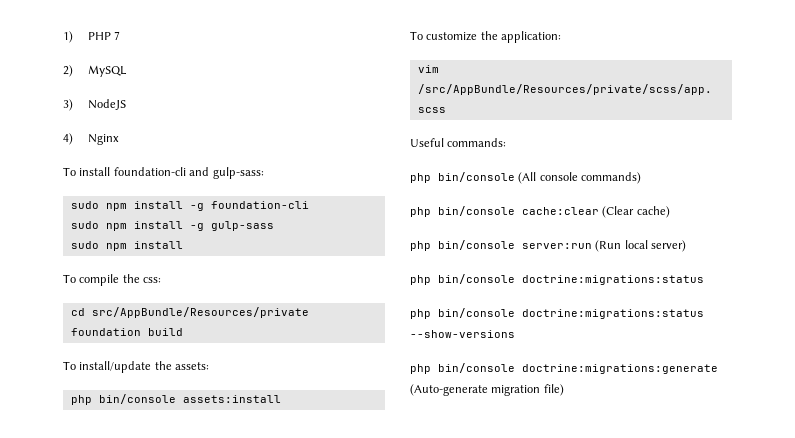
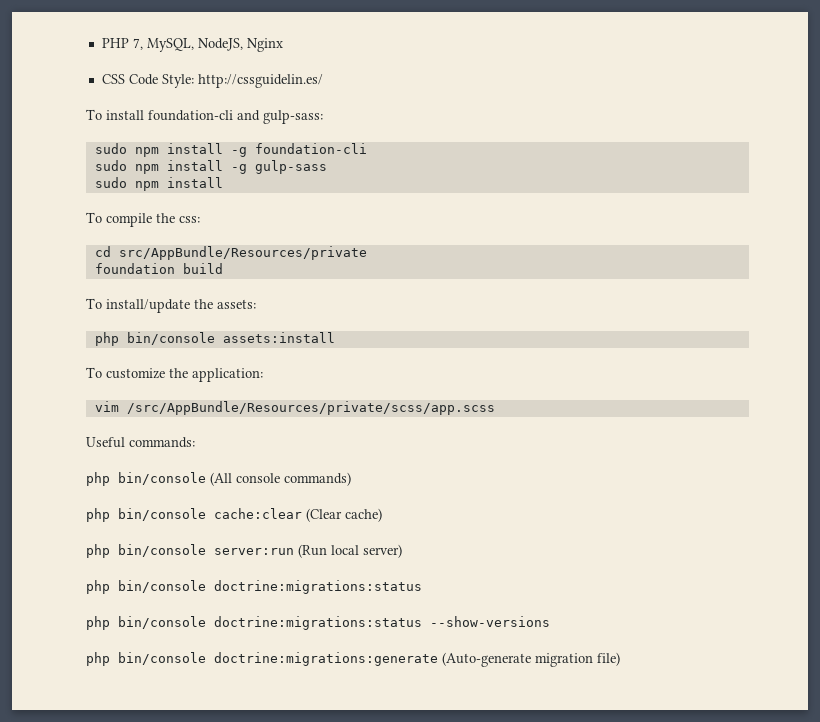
[63,31,121,43] [63,65,127,77] [63,99,126,111] [63,133,119,145] 1) PHP 7 // 2) MySQL // 3) NodeJS // 4) Nginx -> [101,38,283,52] [101,74,323,88] PHP 7, MySQL, NodeJS, Nginx // CSS Code Style: http://cssguidelin.es/

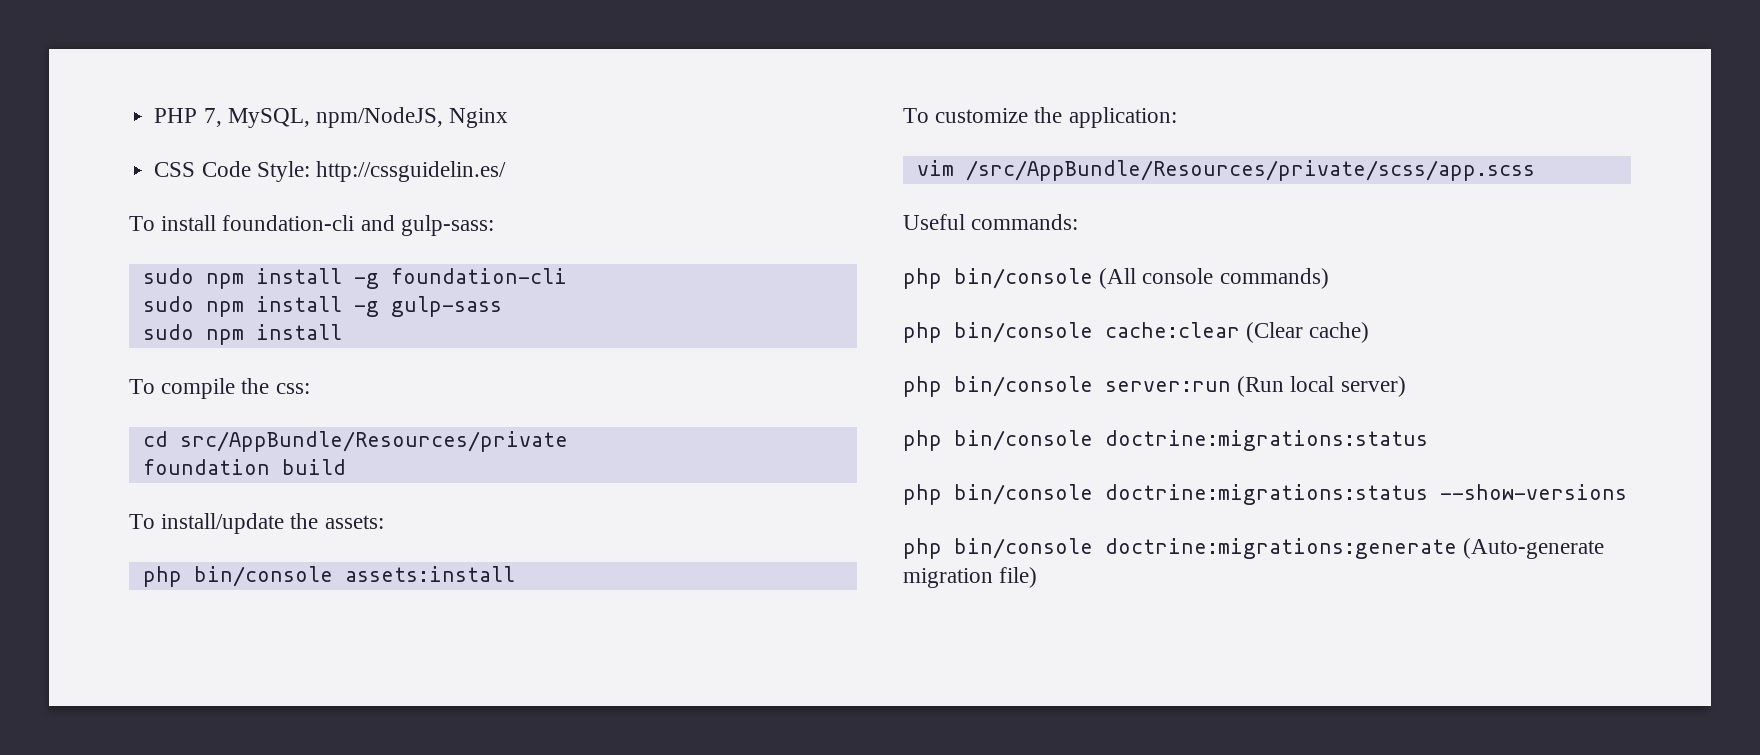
[197,38,243,51] NodeJS, -> [315,107,443,128] npm/NodeJS,

